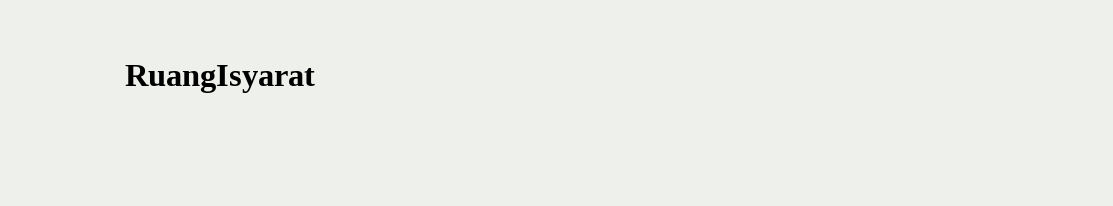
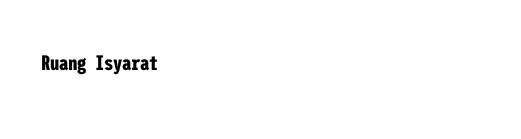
[125,65,315,93] RuangIsyarat -> [41,55,158,75] Ruang Isyarat

